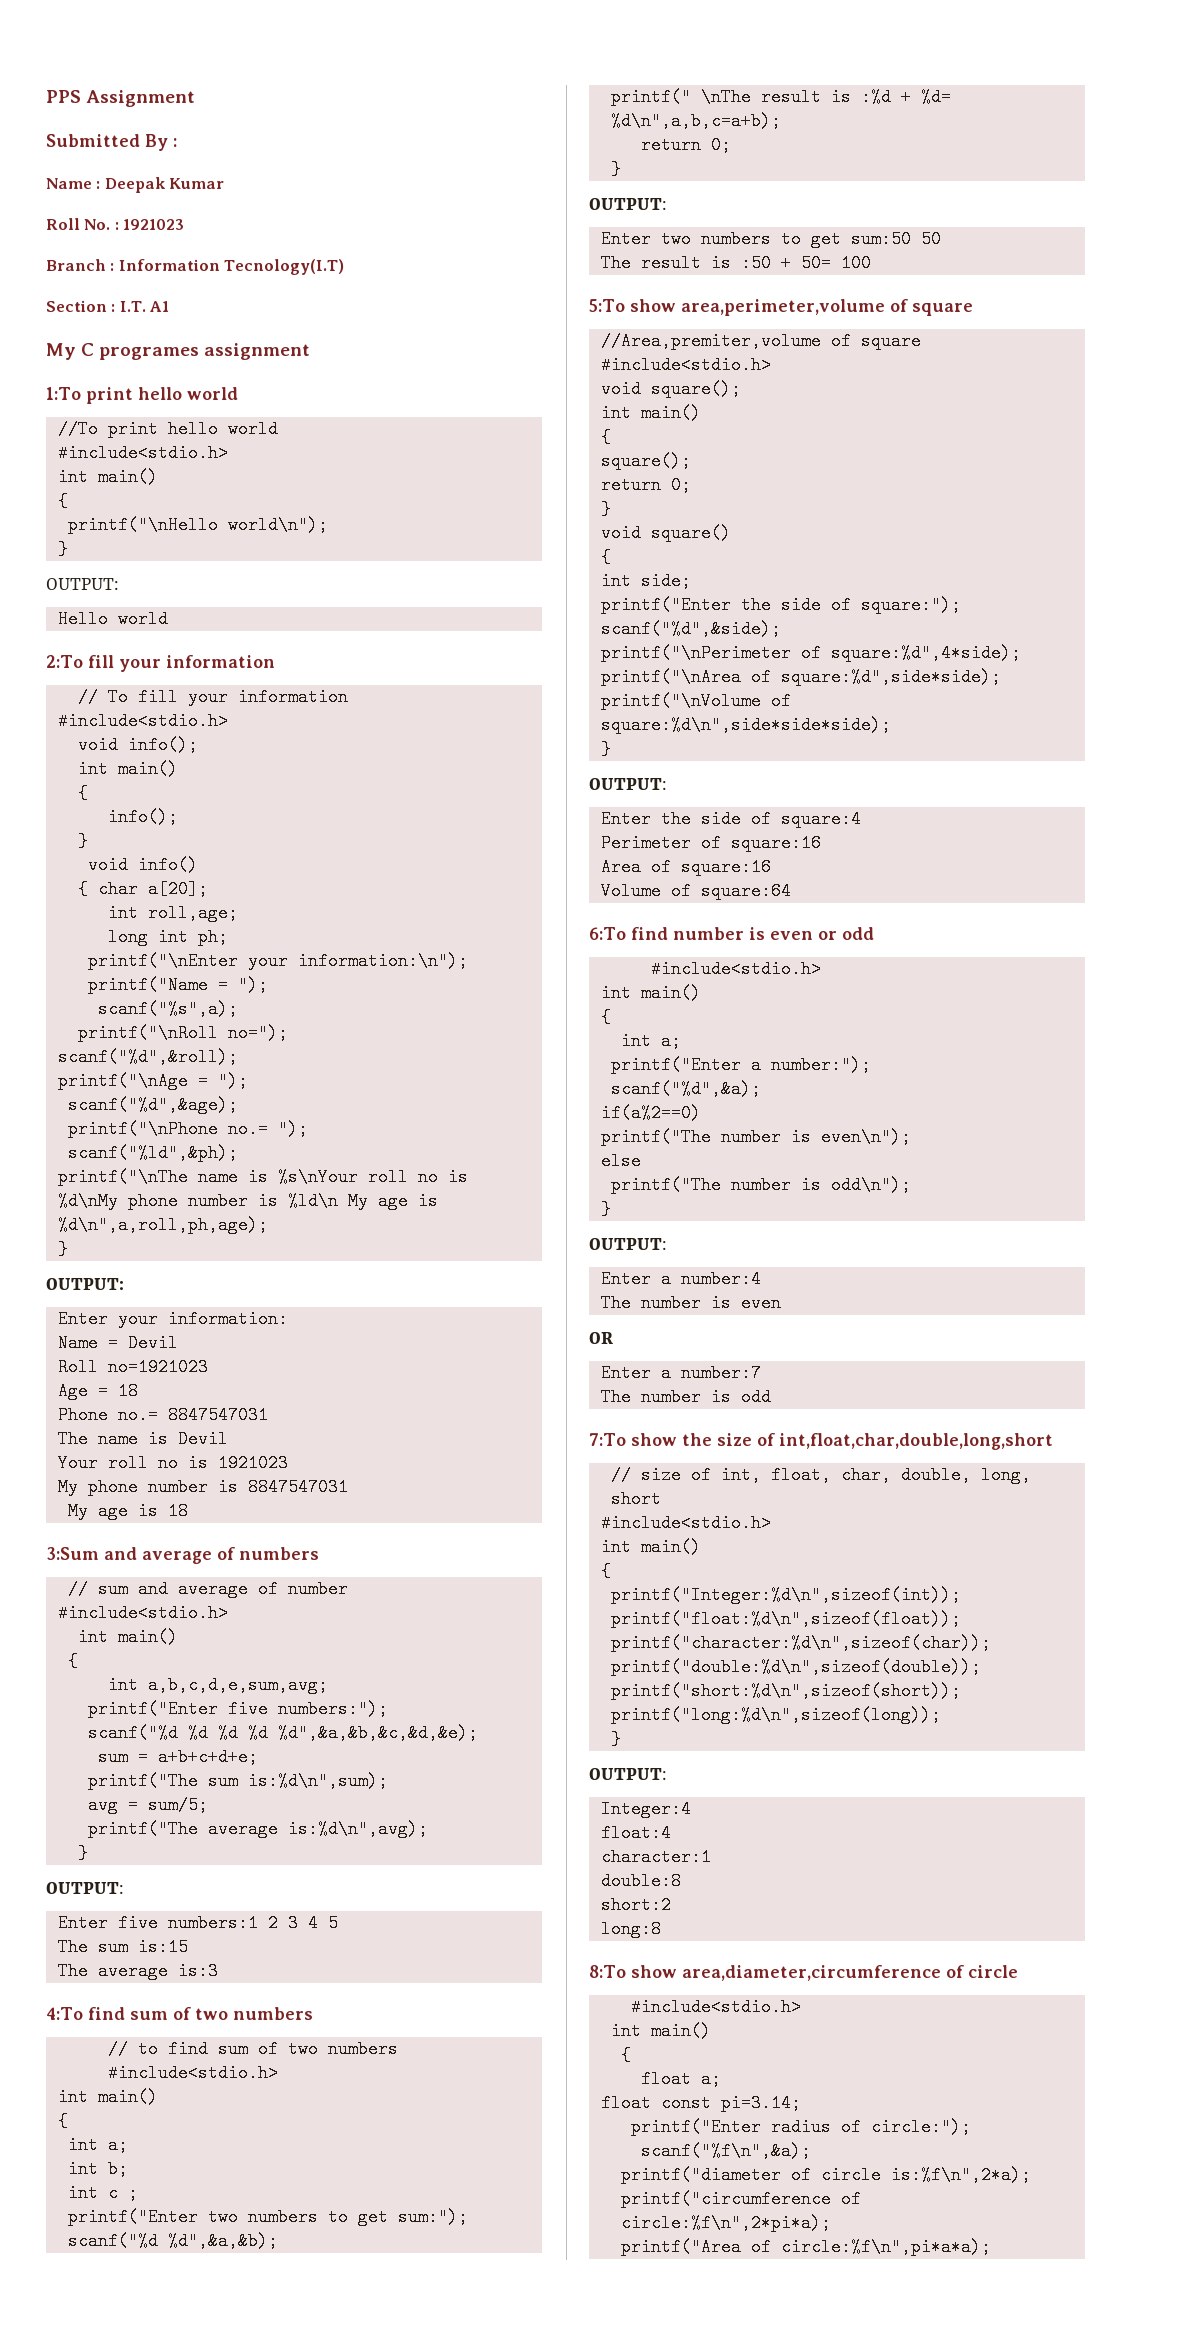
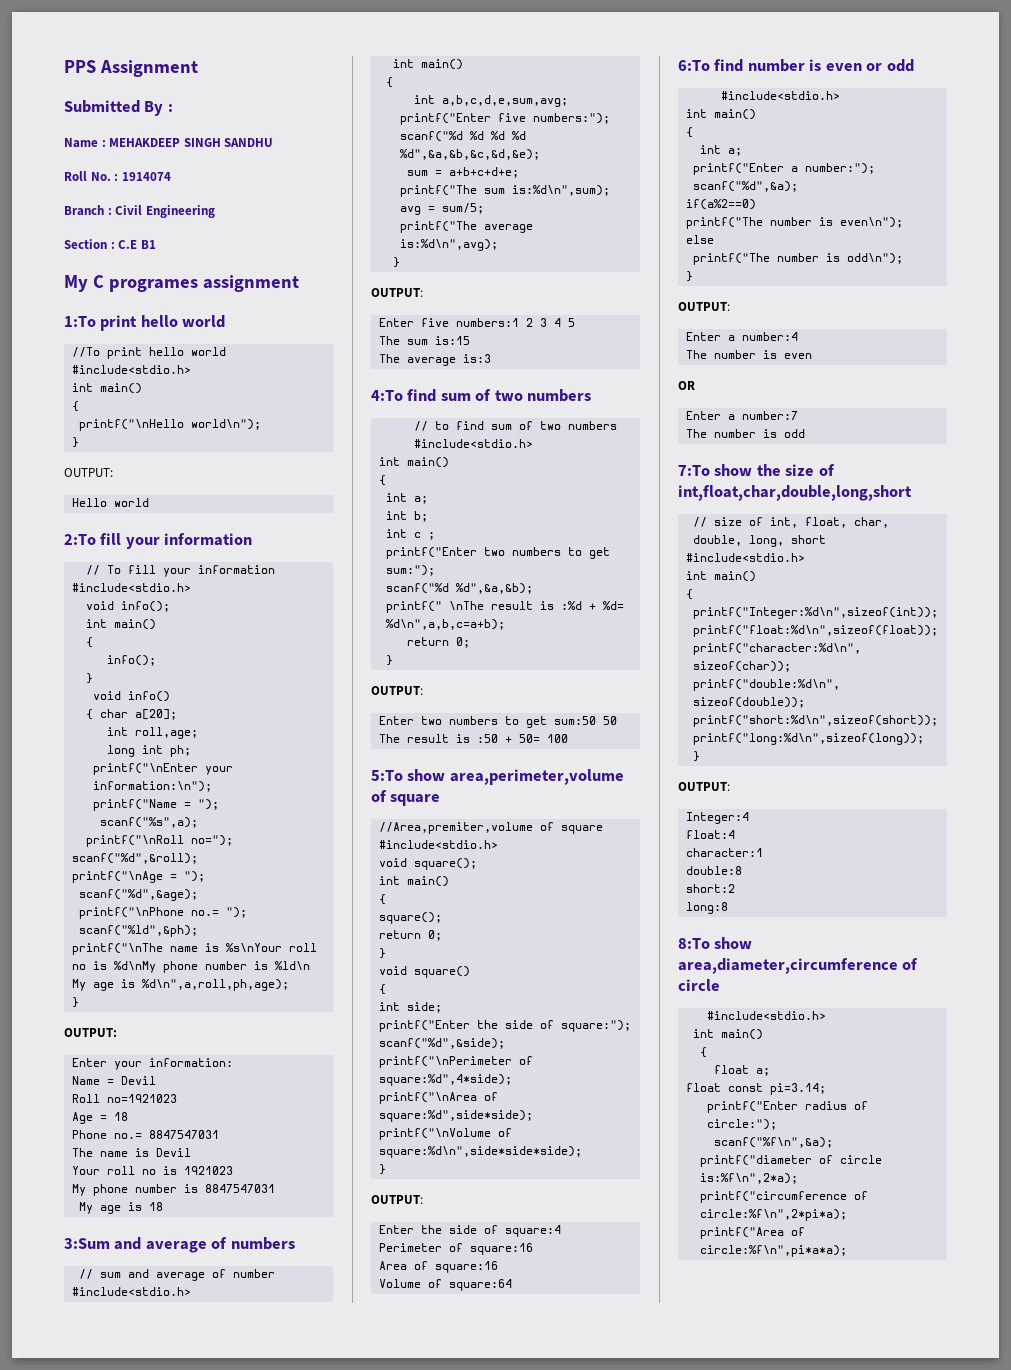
[104,177,225,193] Deepak Kumar -> [109,138,274,147] MEHAKDEEP SINGH SANDHU
[123,219,185,230] 1921023 -> [121,172,171,181] 1914074
[118,259,345,275] Information Tecnology(I.T) -> [115,205,215,218] Civil Engineering
[119,301,170,312] I.T. A1 -> [118,240,156,249] C.E B1

